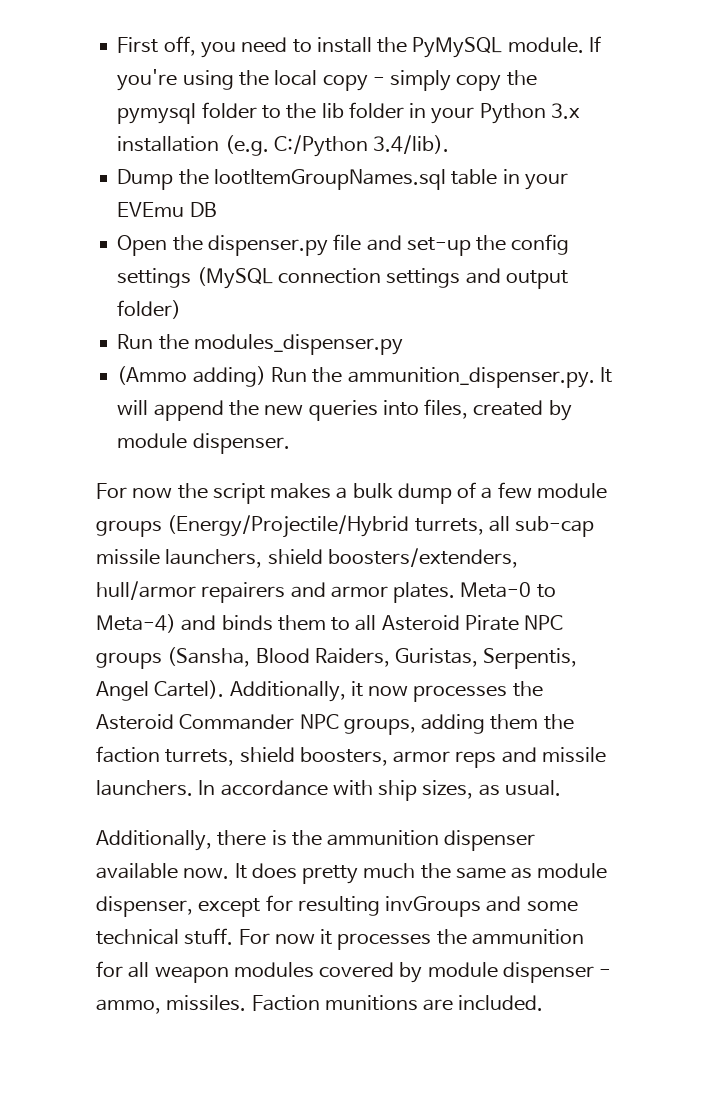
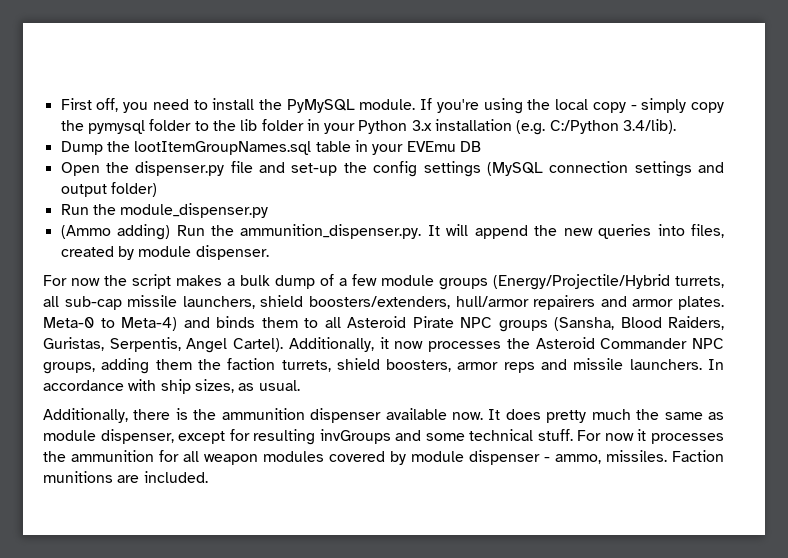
[193,334,403,355] modules_dispenser.py -> [120,203,269,218] module_dispenser.py

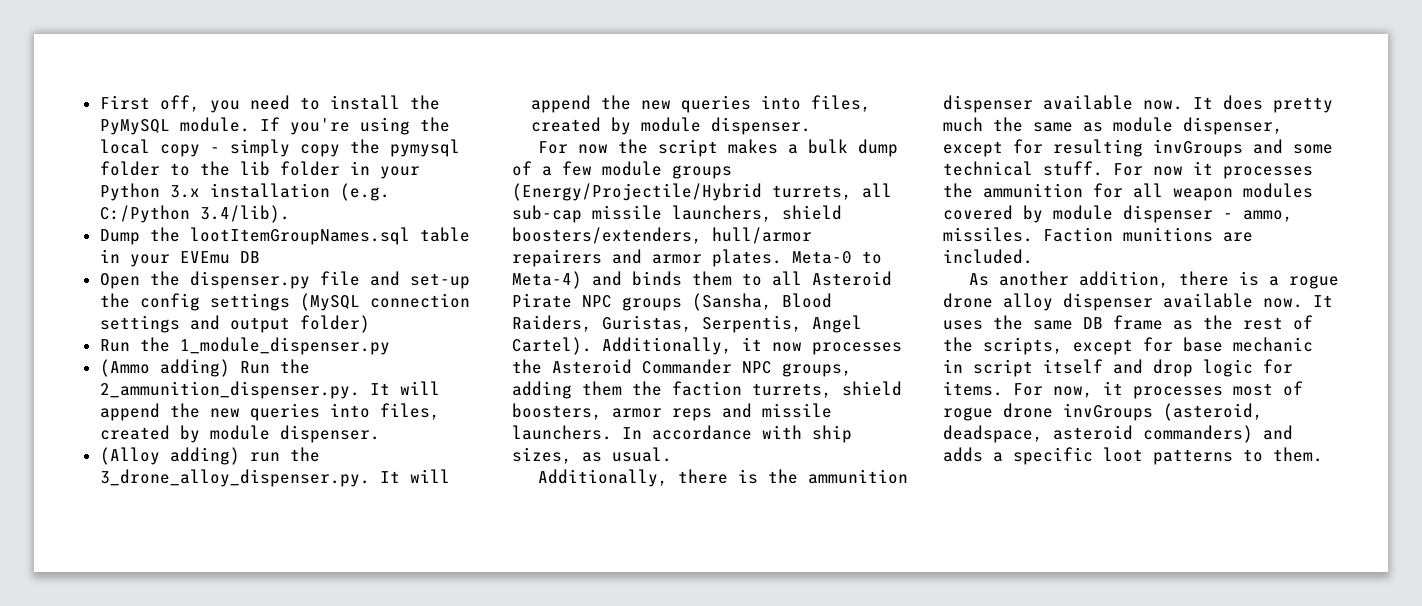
[120,203,269,218] module_dispenser.py -> [179,337,390,355] 1_module_dispenser.py
[240,224,422,239] ammunition_dispenser.py. -> [99,381,440,399] [99,403,440,421] [99,425,380,443] [99,447,320,465] [99,469,370,487] 2_ammunition_dispenser.py. It will append the new queries into files, created by module dispenser. // (Alloy adding) run the 3_drone_alloy_dispenser.py.
(208, 477) none -> [968,271,1339,289] [943,293,1333,311] [943,315,1313,330] [943,337,1313,355] [943,359,1293,377] [943,381,1303,399] [943,403,1263,421] [943,425,1293,443] [943,447,1323,465] // As another addition, there is a rogue drone alloy dispenser available now. It uses the same DB frame as the rest of the scripts, except for base mechanic in script itself and drop logic for items. For now, it processes most of rogue drone invGroups (asteroid, deadspace, asteroid commanders) and adds a specific loot patterns to them.

